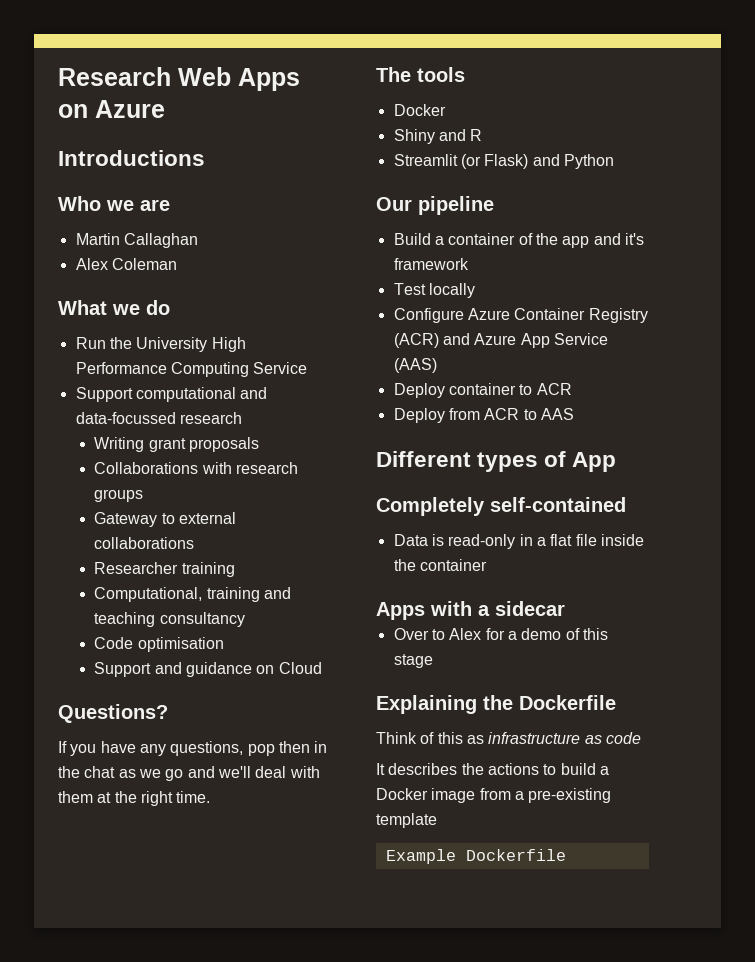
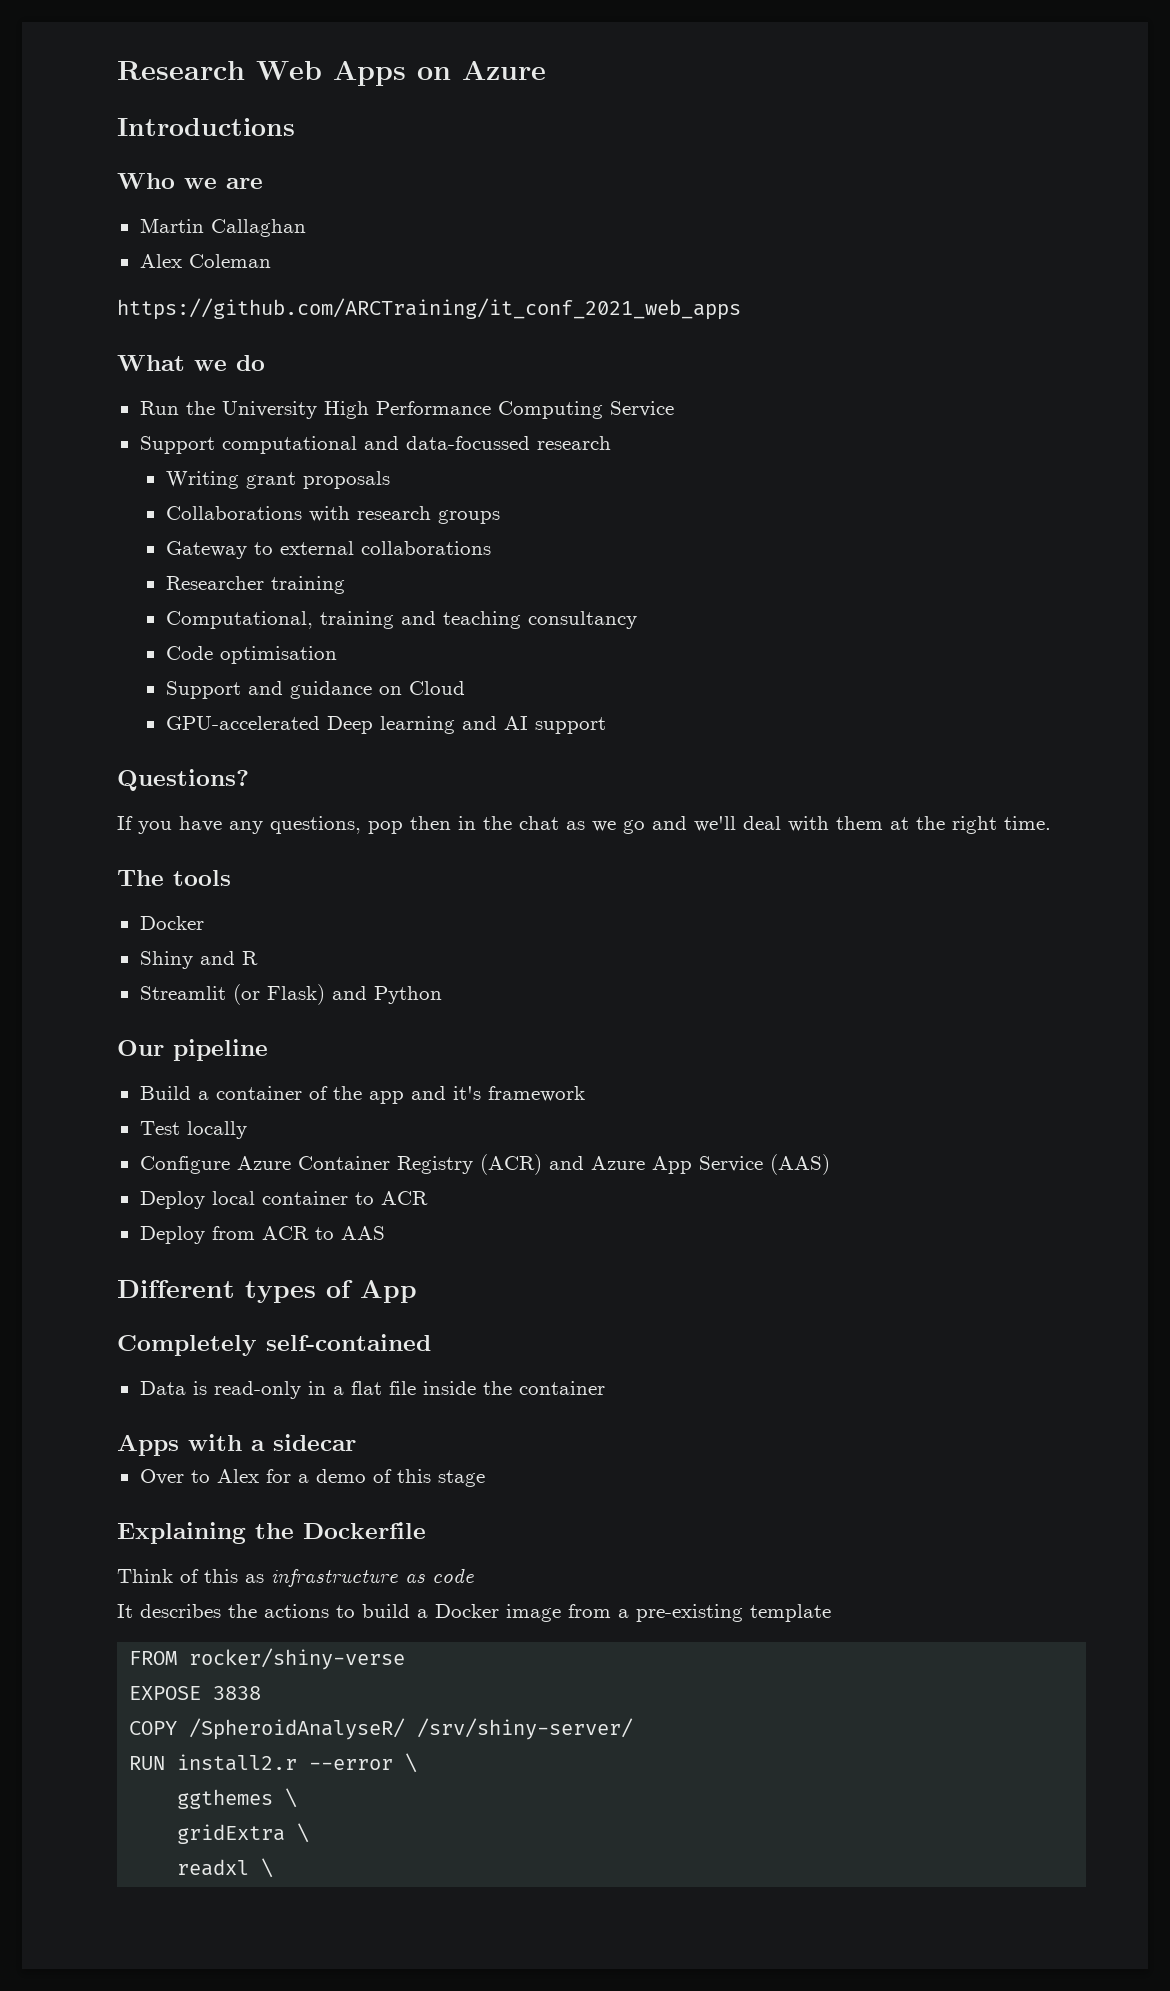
(177, 264) none -> [117,298,741,320] // https://github.com/ARCTraining/it_conf_2021_web_apps
(322, 668) none -> [165,716,606,734] // GPU-accelerated Deep learning and AI support
(445, 390) none -> [211,1191,255,1205] local
[385,849,566,864] Example Dockerfile -> [129,1648,406,1670] [129,1686,262,1700] [129,1718,634,1740] [129,1753,418,1773] [177,1788,298,1809] [177,1823,310,1844] [177,1858,274,1878] FROM rocker/shiny-verse // EXPOSE 3838 // COPY /SpheroidAnalyseR/ /srv/shiny-server/ // RUN install2.r --error \ // ggthemes \ // gridExtra \ // readxl \

